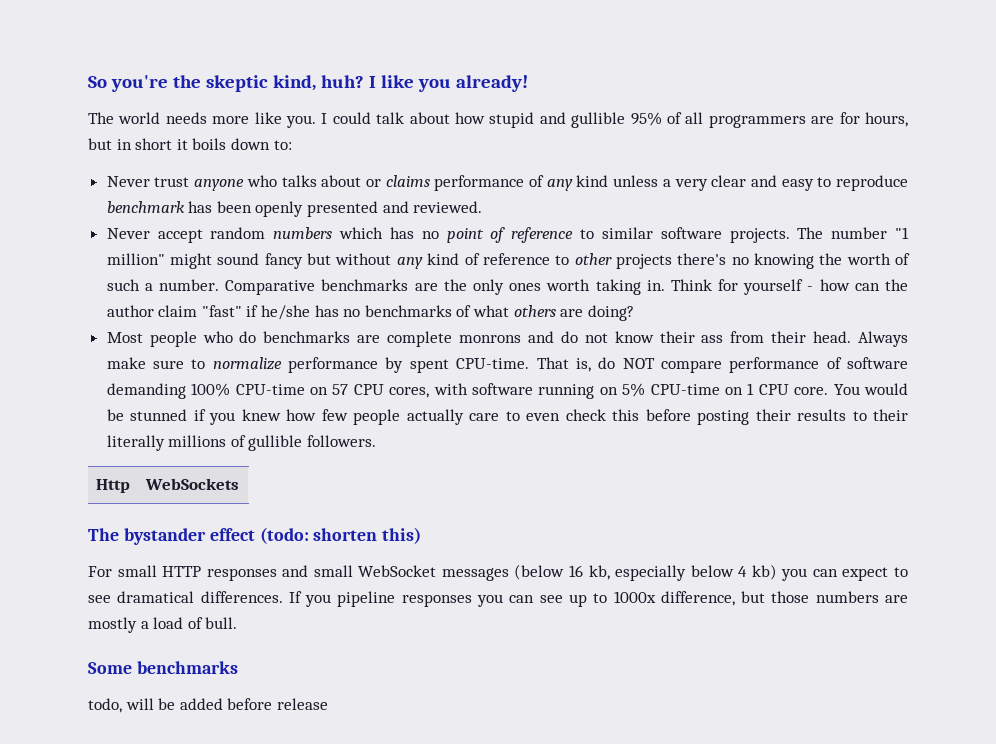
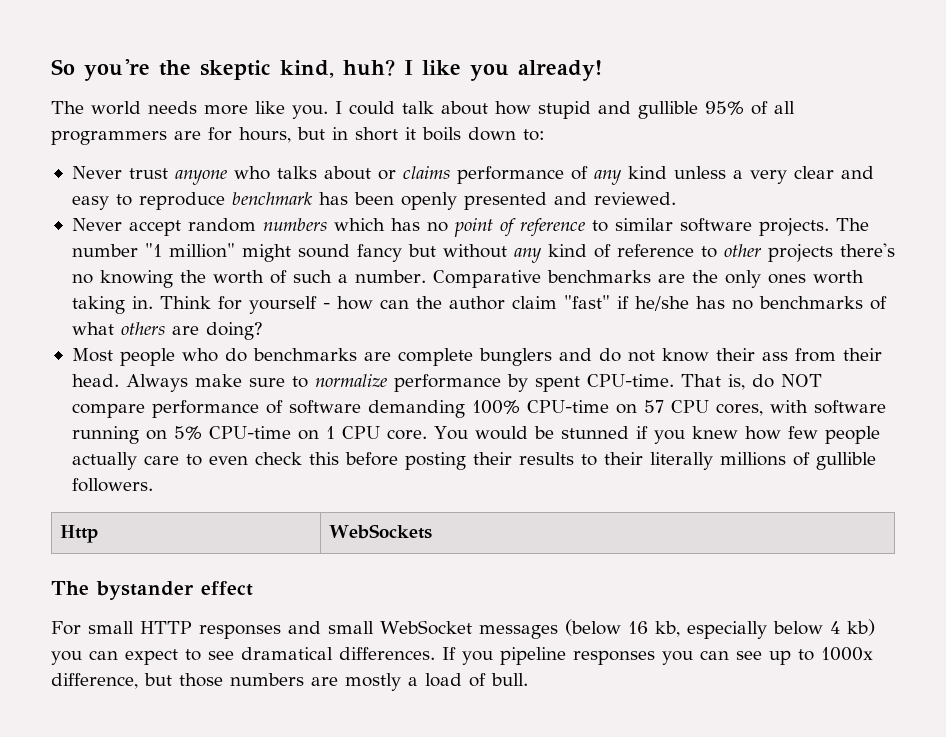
[458,335,521,343] monrons -> [478,348,552,366] bunglers
[259,527,422,544] (todo: shorten this) -> (253, 588) none
[88,661,238,674] [88,698,328,713] // Some benchmarks // todo, will be added before release -> (528, 679) none

